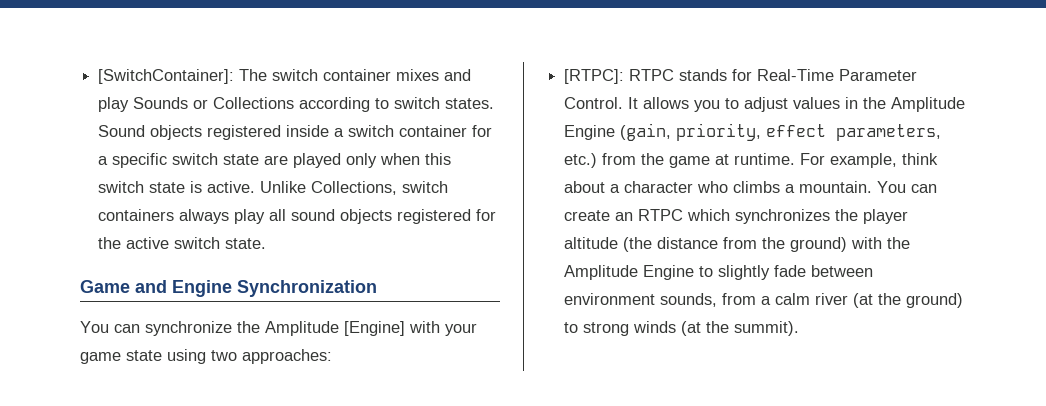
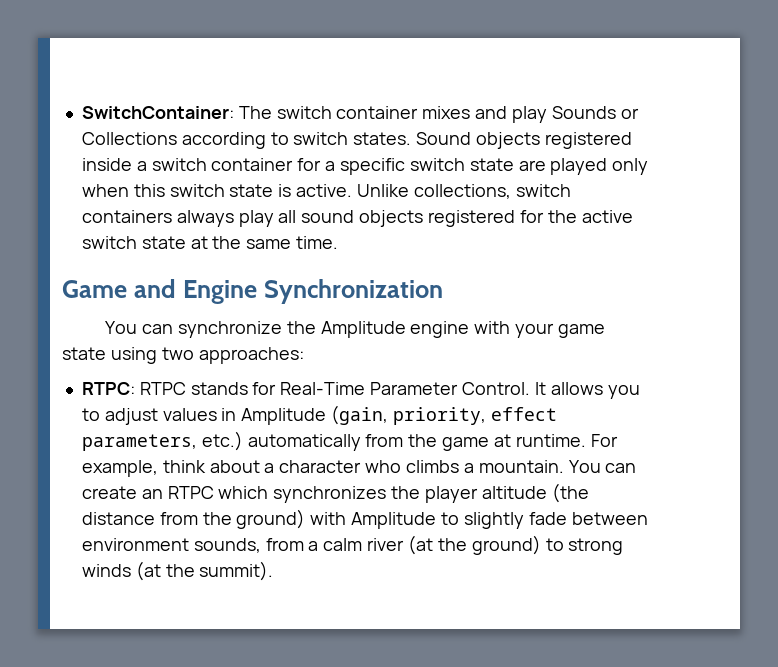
[98,69,235,84] [SwitchContainer]: -> [81,106,234,119] SwitchContainer:
[311,181,398,195] Collections, -> [413,184,511,199] collections,
[225,238,267,249] state. -> [141,236,339,249] state at the same time.
[344,321,405,336] [Engine] -> [410,321,470,338] engine
[564,69,625,84] [RTPC]: -> [81,382,135,395] RTPC:
[863,97,966,112] [564,125,616,140] the Amplitude Engine -> [241,408,327,425] Amplitude
(598, 160) none -> [247,434,361,451] automatically
[887,237,911,249] [564,265,695,280] the Amplitude Engine -> [351,512,437,529] Amplitude

